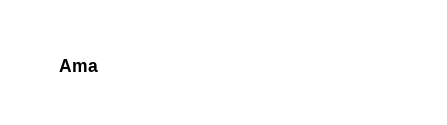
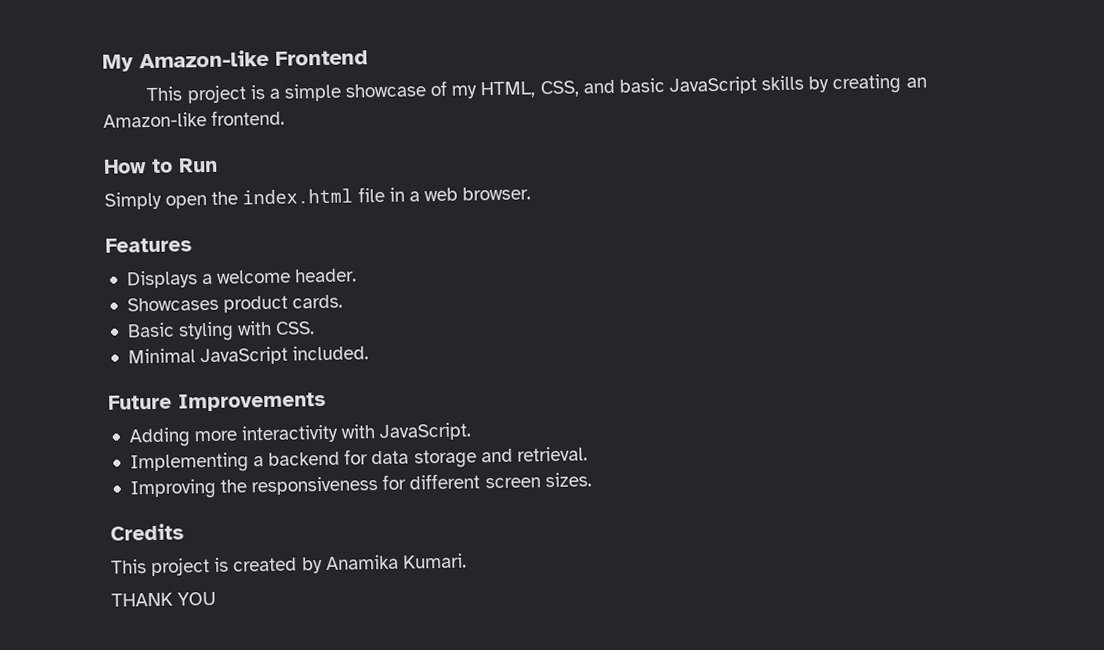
[59,59,98,72] Ama -> [102,49,368,72] [146,73,927,104] [103,109,286,128] [104,157,218,174] [104,186,532,210] [105,237,192,253] [126,268,358,289] [126,294,344,313] [126,320,316,342] [127,345,370,366] [108,391,326,412] [128,422,472,448] [129,446,588,474] [129,472,592,500] [110,523,184,541] [111,553,467,577] [111,591,217,607] My Amazon-like Frontend // This project is a simple showcase of my HTML, CSS, and basic JavaScript skills by creating an Amazon-like frontend. // How to Run // Simply open the index.html file in a web browser. // Features // Displays a welcome header. // Showcases product cards. // Basic styling with CSS. // Minimal JavaScript included. // Future Improvements // Adding more interactivity with JavaScript. // Implementing a backend for data storage and retrieval. // Improving the responsiveness for different screen sizes. // Credits // This project is created by Anamika Kumari. // THANK YOU

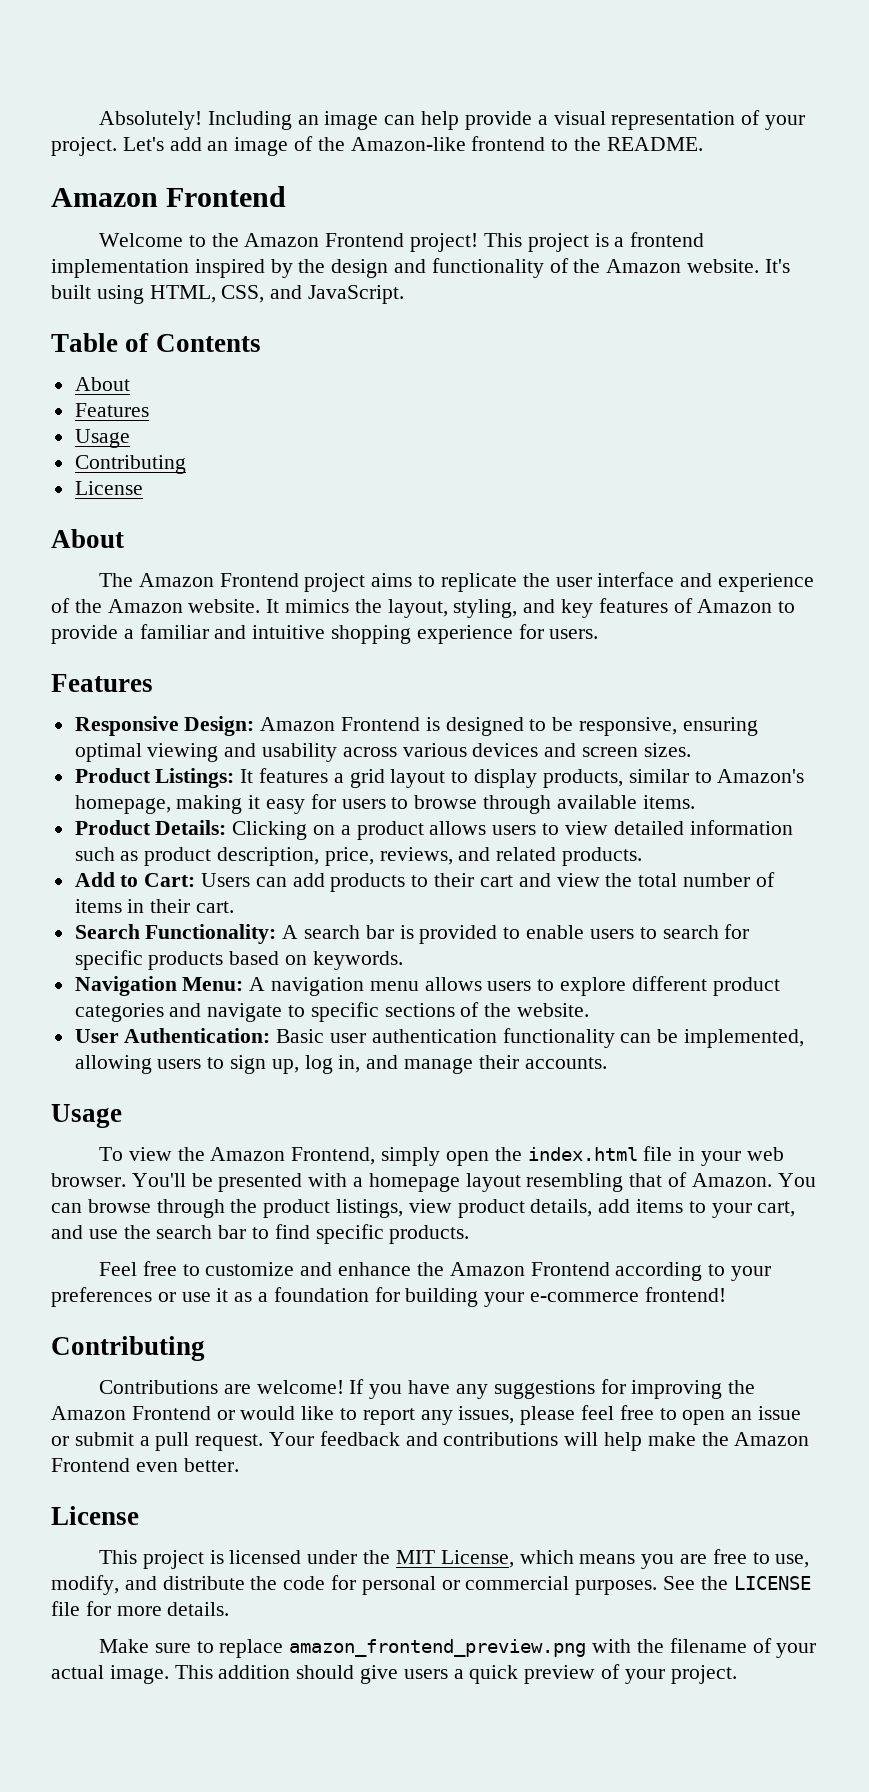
[102,49,368,72] [146,73,927,104] [103,109,286,128] [104,157,218,174] [104,191,162,210] My Amazon-like Frontend // This project is a simple showcase of my HTML, CSS, and basic JavaScript skills by creating an Amazon-like frontend. // How to Run // Simply -> [99,110,805,130] [51,136,703,156] [51,186,287,207] [99,232,705,252] [51,258,790,278] [51,285,405,304] [51,333,261,352] [74,377,130,391] [74,403,149,417] [74,429,130,448] [74,455,186,474] [74,481,143,495] [51,529,124,548] [99,572,814,592] [51,598,796,618] [51,624,599,644] [51,674,153,692] [74,716,758,736] [74,743,691,762] [74,768,805,788] [74,794,695,814] [74,820,793,840] [74,847,643,866] [74,872,775,892] [74,899,235,913] [74,924,750,944] [74,950,403,970] [74,976,780,996] [74,1002,590,1022] [74,1028,805,1048] [74,1055,607,1074] [51,1104,122,1128] [99,1147,441,1166] Absolutely! Including an image can help provide a visual representation of your project. Let's add an image of the Amazon-like frontend to the README. // Amazon Frontend // Welcome to the Amazon Frontend project! This project is a frontend implementation inspired by the design and functionality of the Amazon website. It's built using HTML, CSS, and JavaScript. // Table of Contents // About // Features // Usage // Contributing // License // About // The Amazon Frontend project aims to replicate the user interface and experience of the Amazon website. It mimics the layout, styling, and key features of Amazon to provide a familiar and intuitive shopping experience for users. // Features // Responsive Design: Amazon Frontend is designed to be responsive, ensuring optimal viewing and usability across various devices and screen sizes. // Product Listings: It features a grid layout to display products, similar to Amazon's homepage, making it easy for users to browse through available items. // Product Details: Clicking on a product allows users to view detailed information such as product description, price, reviews, and related products. // Add to Cart: Users can add products to their cart and view the total number of items in their cart. // Search Functionality: A search bar is provided to enable users to search for specific products based on keywords. // Navigation Menu: A navigation menu allows users to explore different product categories and navigate to specific sections of the website. // User Authentication: Basic user authentication functionality can be implemented, allowing users to sign up, log in, and manage their accounts. // Usage // To view the Amazon Frontend, simply
[408,191,420,202] a -> [700,1151,741,1166] your
[105,237,192,253] [126,268,358,289] [126,294,344,313] [126,320,316,342] [127,345,370,366] [108,391,326,412] [128,422,472,448] [129,446,588,474] [129,472,592,500] [110,523,184,541] [111,553,467,577] [111,591,217,607] // Features // Displays a welcome header. // Showcases product cards. // Basic styling with CSS. // Minimal JavaScript included. // Future Improvements // Adding more interactivity with JavaScript. // Implementing a backend for data storage and retrieval. // Improving the responsiveness for different screen sizes. // Credits // This project is created by Anamika Kumari. // THANK YOU -> [131,1172,816,1192] [51,1199,796,1218] [51,1224,470,1244] [99,1261,771,1281] [51,1287,726,1307] [51,1336,205,1361] [99,1379,756,1399] [51,1405,802,1425] [51,1431,810,1451] [51,1458,239,1472] [51,1506,139,1525] [99,1549,810,1569] [51,1575,811,1595] [51,1601,230,1616] [99,1638,817,1658] [51,1664,737,1684] You'll be presented with a homepage layout resembling that of Amazon. You can browse through the product listings, view product details, add items to your cart, and use the search bar to find specific products. // Feel free to customize and enhance the Amazon Frontend according to your preferences or use it as a foundation for building your e-commerce frontend! // Contributing // Contributions are welcome! If you have any suggestions for improving the Amazon Frontend or would like to report any issues, please feel free to open an issue or submit a pull request. Your feedback and contributions will help make the Amazon Frontend even better. // License // This project is licensed under the MIT License, which means you are free to use, modify, and distribute the code for personal or commercial purposes. See the LICENSE file for more details. // Make sure to replace amazon_frontend_preview.png with the filename of your actual image. This addition should give users a quick preview of your project.

